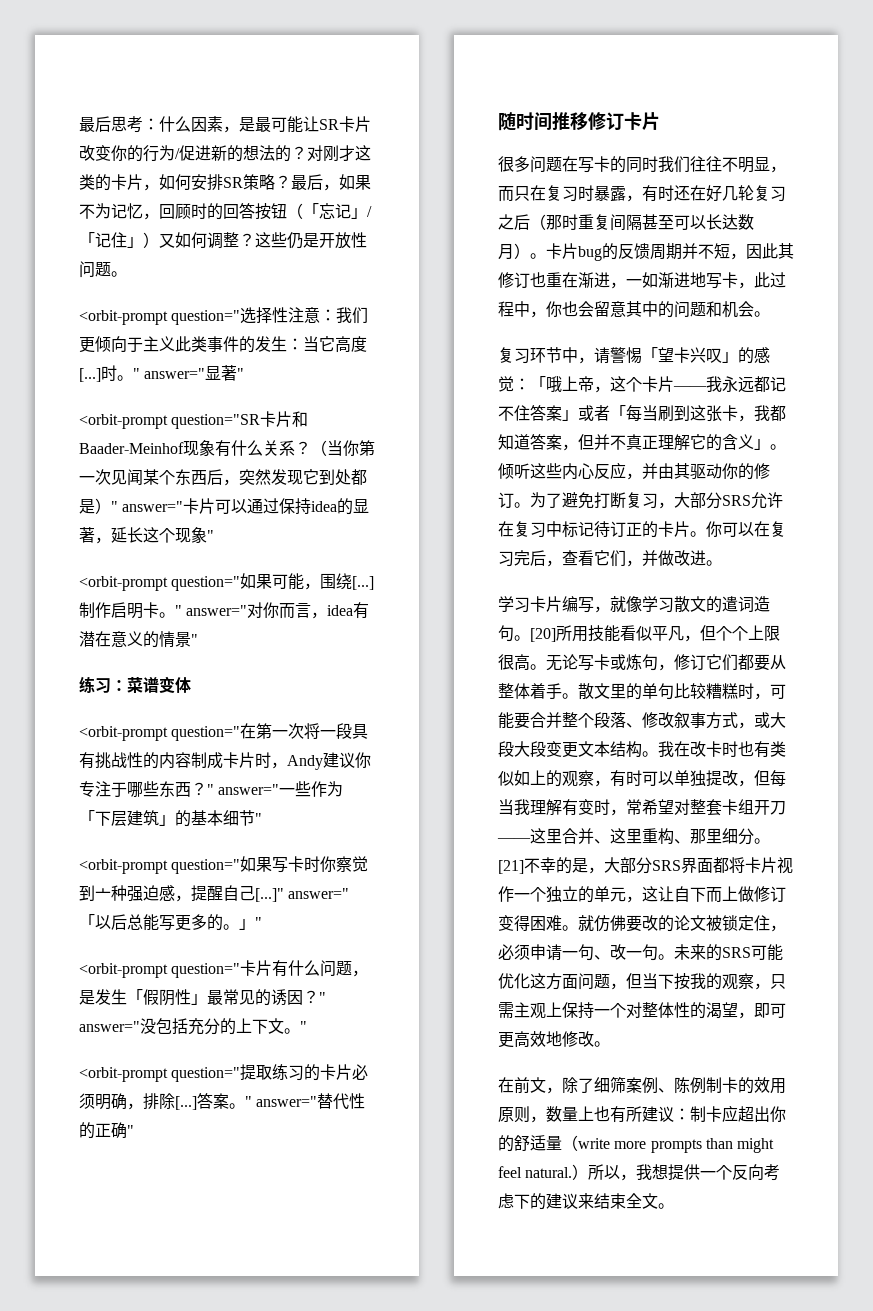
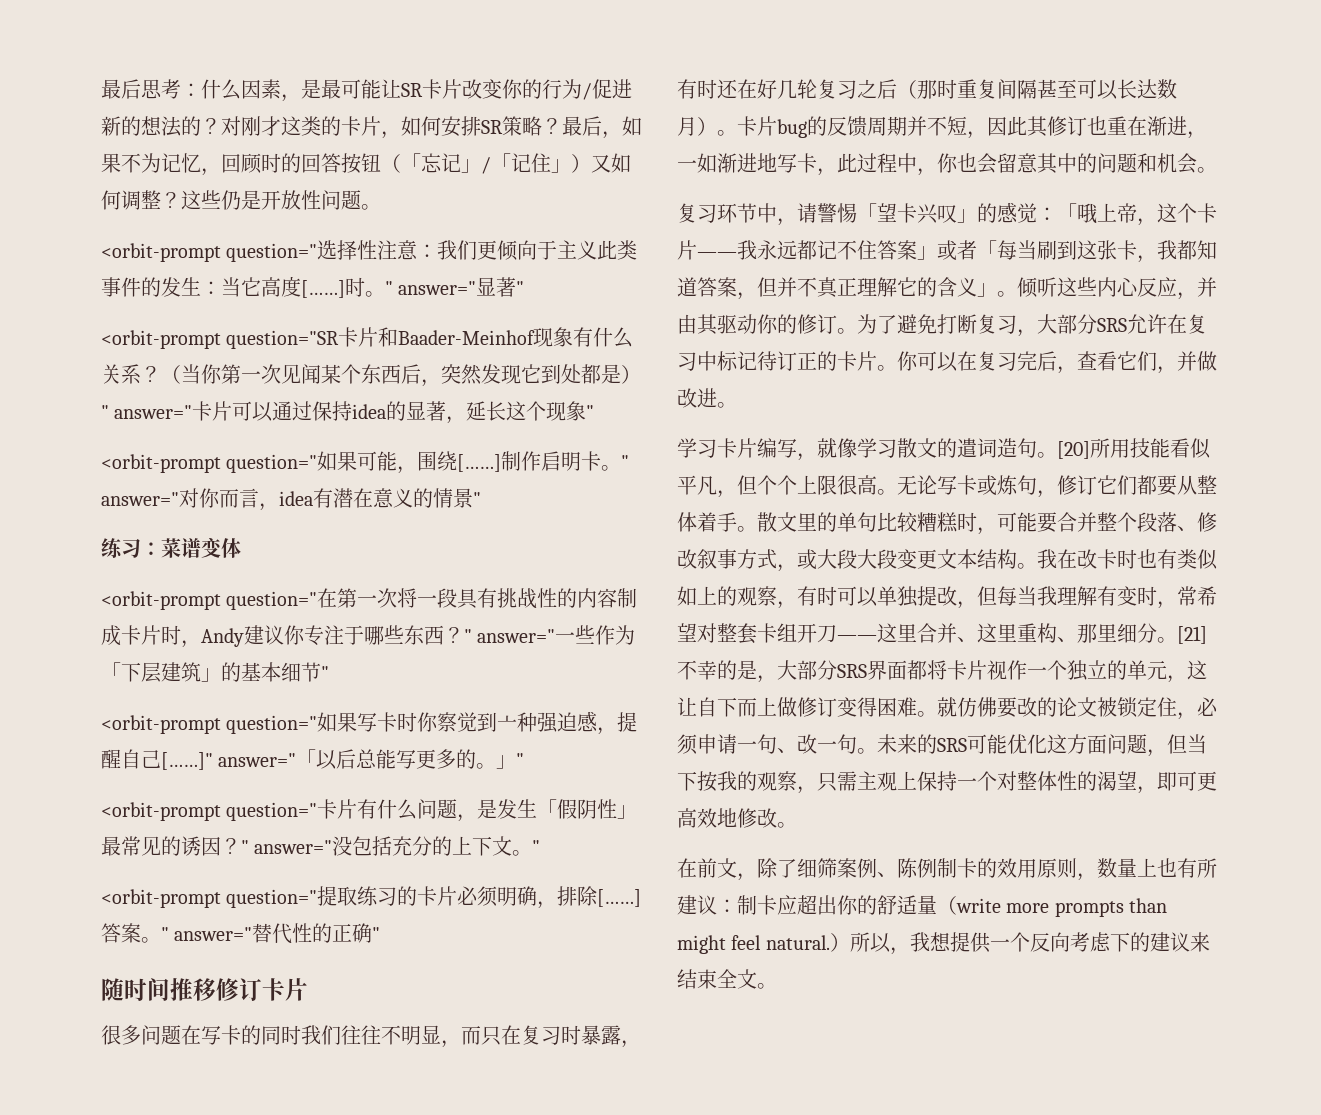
[79,368,101,382] [...] -> [301,280,345,298] [……]
[352,576,375,590] [...] -> [457,454,502,472] [……]
[255,888,284,902] [...]" -> [161,752,213,770] [……]"
[175,1096,197,1110] [...] -> [597,889,642,907] [……]

